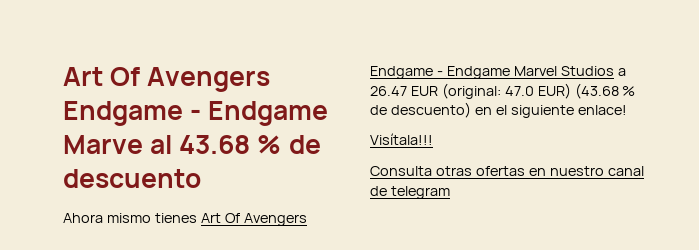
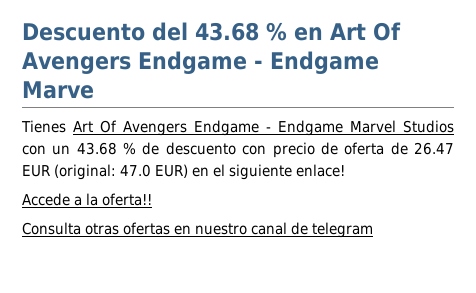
(63, 76) none -> [22,22,323,41] Descuento del 43.68 % en
[150,135,321,154] [63,169,201,188] [63,213,197,223] al 43.68 % de descuento // Ahora mismo tienes -> [21,120,66,133] // Tienes
[617,68,626,76] a -> [22,142,408,158] con un 43.68 % de descuento con precio de oferta de
[574,83,636,99] [370,102,471,118] (43.68 % de descuento) -> (188, 171) none
[370,133,433,145] Visítala!!! -> [22,193,152,206] Accede a la oferta!!

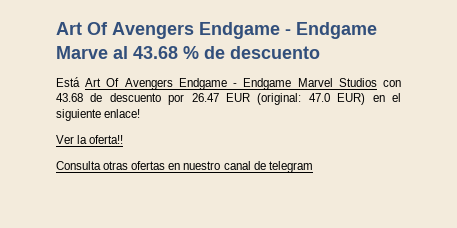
[22,22,323,41] Descuento del 43.68 % en -> (56, 28) none
[21,120,66,133] // Tienes -> [113,46,320,59] [56,77,80,87] al 43.68 % de descuento // Está
[52,142,408,158] un 43.68 % de descuento con precio de oferta de -> [56,93,185,105] 43.68 de descuento por
[22,193,82,206] Accede a -> [56,135,74,144] Ver

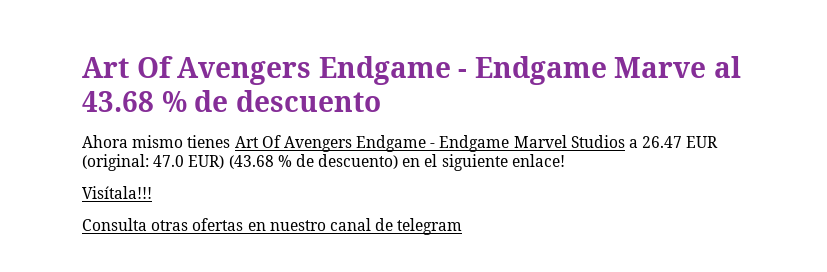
[56,77,80,87] Está -> [82,135,231,148] Ahora mismo tienes
[383,80,401,87] [56,93,185,105] con 43.68 de descuento por -> [629,139,639,148] a
(366, 99) none -> [228,154,399,169] (43.68 % de descuento)
[56,135,124,144] Ver la oferta!! -> [82,186,152,199] Visítala!!!

